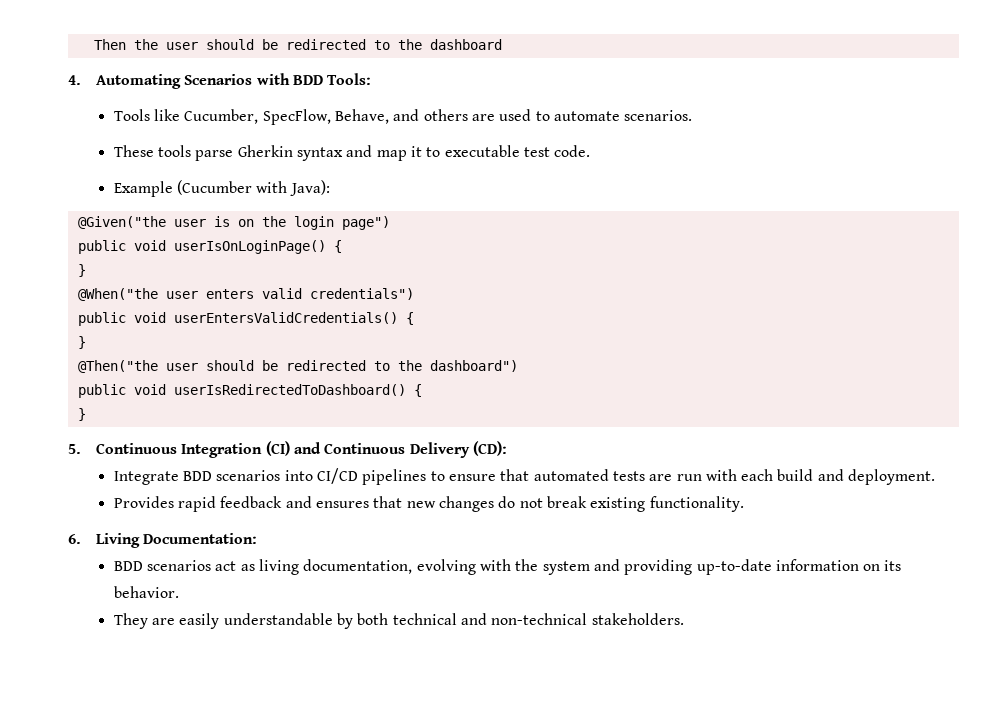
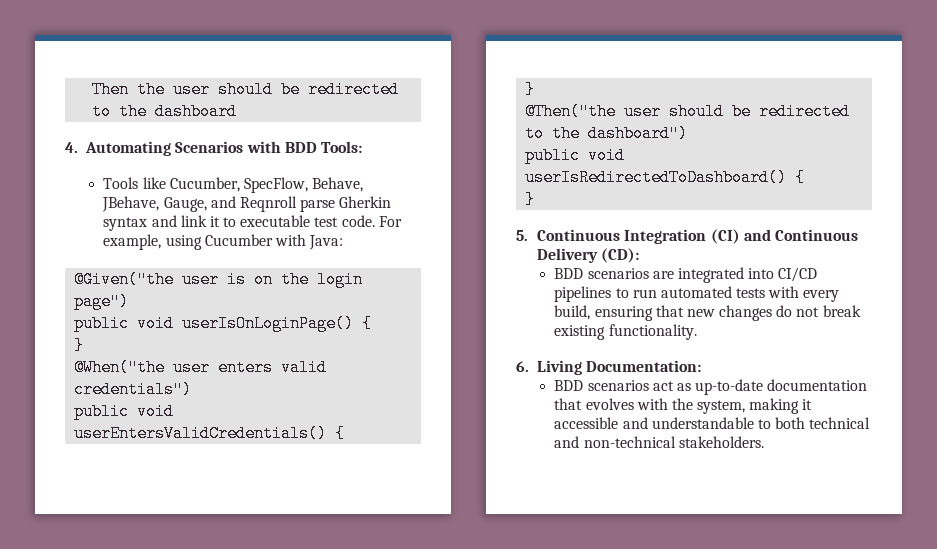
[393,109,693,121] [113,145,191,157] and others are used to automate scenarios. // These tools -> [102,196,297,212] JBehave, Gauge, and Reqnroll
[376,150,407,161] map -> [180,215,207,227] link
[113,180,330,197] // Example (Cucumber with Java): -> [378,216,402,227] [103,234,344,250] For example, using Cucumber with Java:
[113,470,281,485] Integrate BDD scenarios -> [554,267,744,283] BDD scenarios are integrated
[448,469,936,485] [113,496,369,512] ensure that automated tests are run with each build and deployment. // Provides rapid feedback and ensures -> [632,286,840,302] [554,305,653,321] run automated tests with every build, ensuring
[258,559,902,575] [113,586,179,598] [113,613,353,629] living documentation, evolving with the system and providing up-to-date information on its behavior. // They are easily understandable by -> [695,379,868,395] [554,398,813,414] [554,417,771,429] up-to-date documentation that evolves with the system, making it accessible and understandable to

